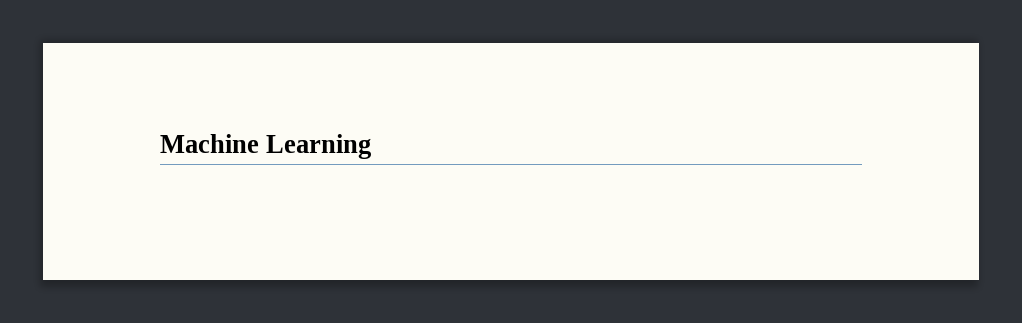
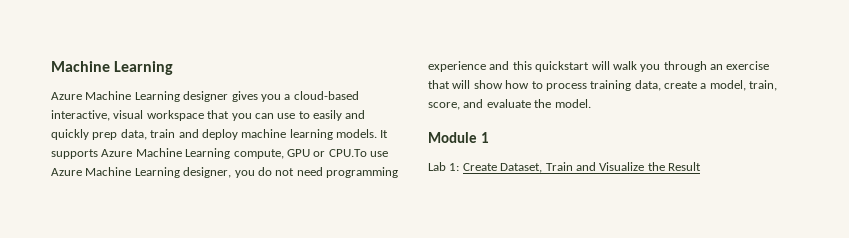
[160,134,372,159] Machine Learning -> [51,61,174,75] [51,91,359,102] [51,110,366,121] [51,129,389,140] [51,148,388,159] [51,167,398,178] [428,61,770,72] [428,80,778,91] [428,99,591,110] [428,132,489,143] [428,162,701,173] Machine Learning // Azure Machine Learning designer gives you a cloud-based interactive, visual workspace that you can use to easily and quickly prep data, train and deploy machine learning models. It supports Azure Machine Learning compute, GPU or CPU.To use Azure Machine Learning designer, you do not need programming experience and this quickstart will walk you through an exercise that will show how to process training data, create a model, train, score, and evaluate the model. // Module 1 // Lab 1: Create Dataset, Train and Visualize the Result

